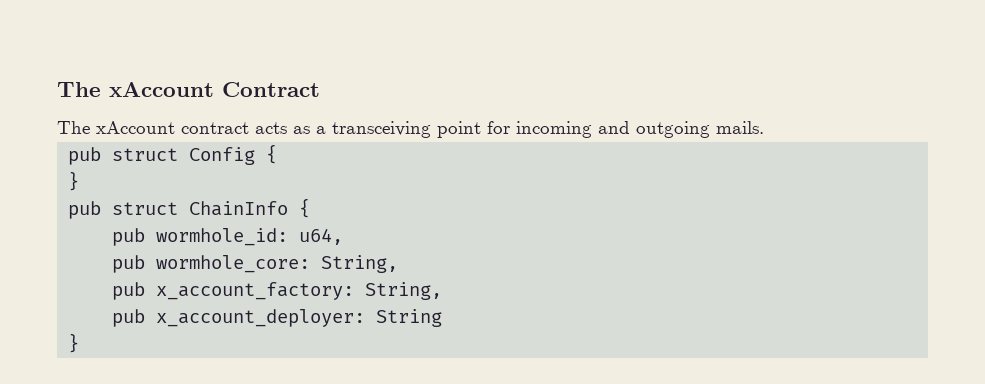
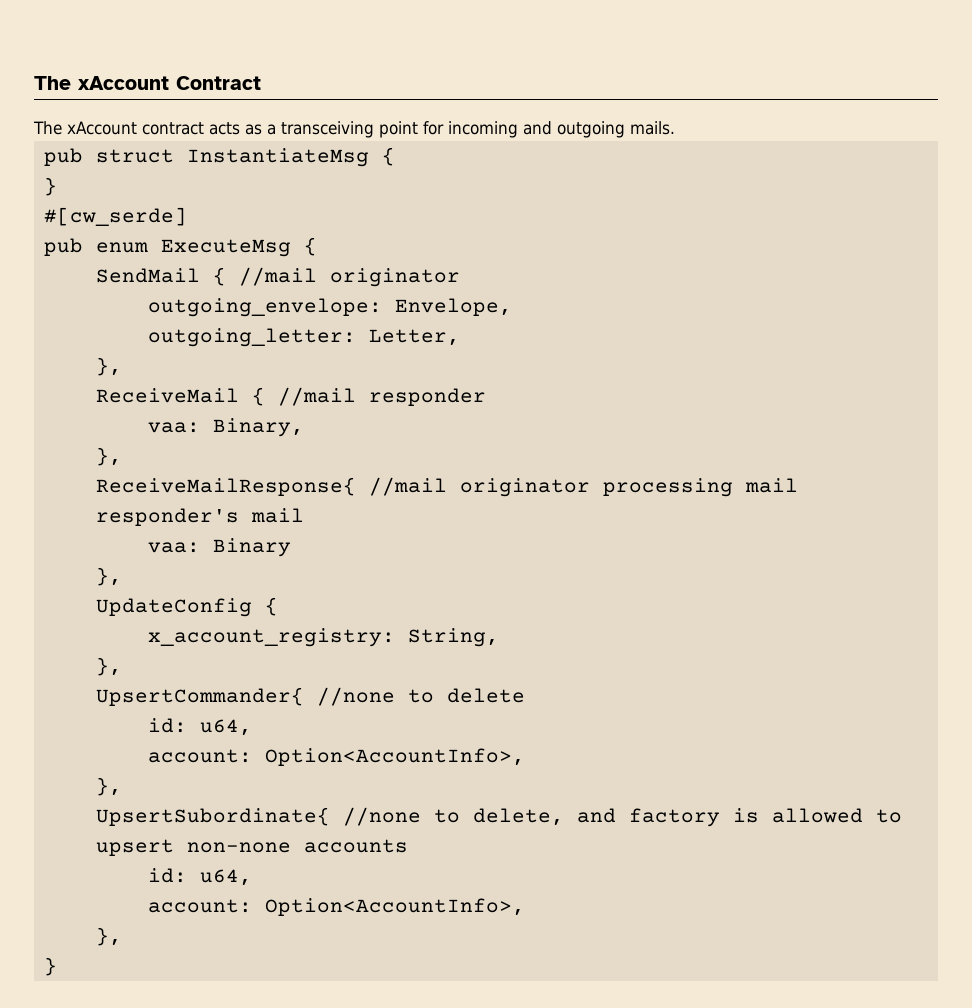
[189,147,256,165] Config -> [186,148,369,167] InstantiateMsg
[68,198,311,219] [112,228,344,246] [112,255,399,273] [112,282,443,300] [112,309,443,327] // pub struct ChainInfo { // pub wormhole_id: u64, // pub wormhole_core: String, // pub x_account_factory: String, // pub x_account_deployer: String -> [43,207,187,226] [43,237,317,257] [95,267,460,287] [147,298,512,317] [147,328,460,347] [95,357,122,376] [95,387,486,406] [147,418,304,437] [95,447,122,466] [95,477,798,497] [95,508,304,526] [147,538,291,557] [95,567,122,586] [95,597,278,617] [147,628,499,647] [95,657,122,676] [95,687,525,706] [147,718,252,736] [147,748,525,766] [95,777,122,796] [95,807,902,827] [95,839,408,856] [147,868,252,886] [147,898,525,916] [95,927,122,946] // #[cw_serde] // pub enum ExecuteMsg { // SendMail { //mail originator // outgoing_envelope: Envelope, // outgoing_letter: Letter, // }, // ReceiveMail { //mail responder // vaa: Binary, // }, // ReceiveMailResponse{ //mail originator processing mail responder's mail // vaa: Binary // }, // UpdateConfig { // x_account_registry: String, // }, // UpsertCommander{ //none to delete // id: u64, // account: Option<AccountInfo>, // }, // UpsertSubordinate{ //none to delete, and factory is allowed to upsert non-none accounts // id: u64, // account: Option<AccountInfo>, // },

